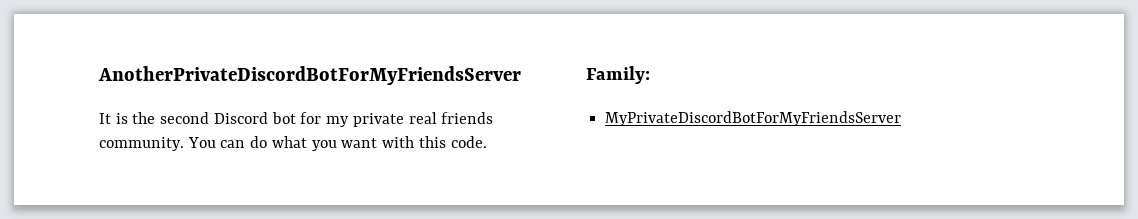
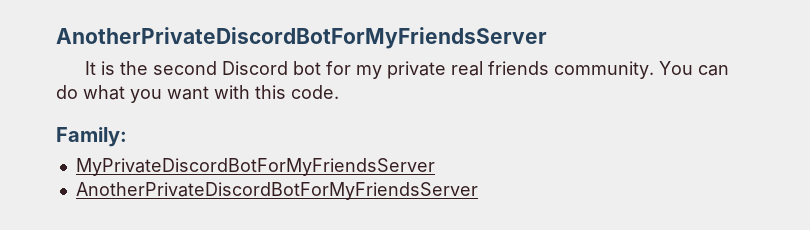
(902, 118) none -> [75,182,478,200] // AnotherPrivateDiscordBotForMyFriendsServer

